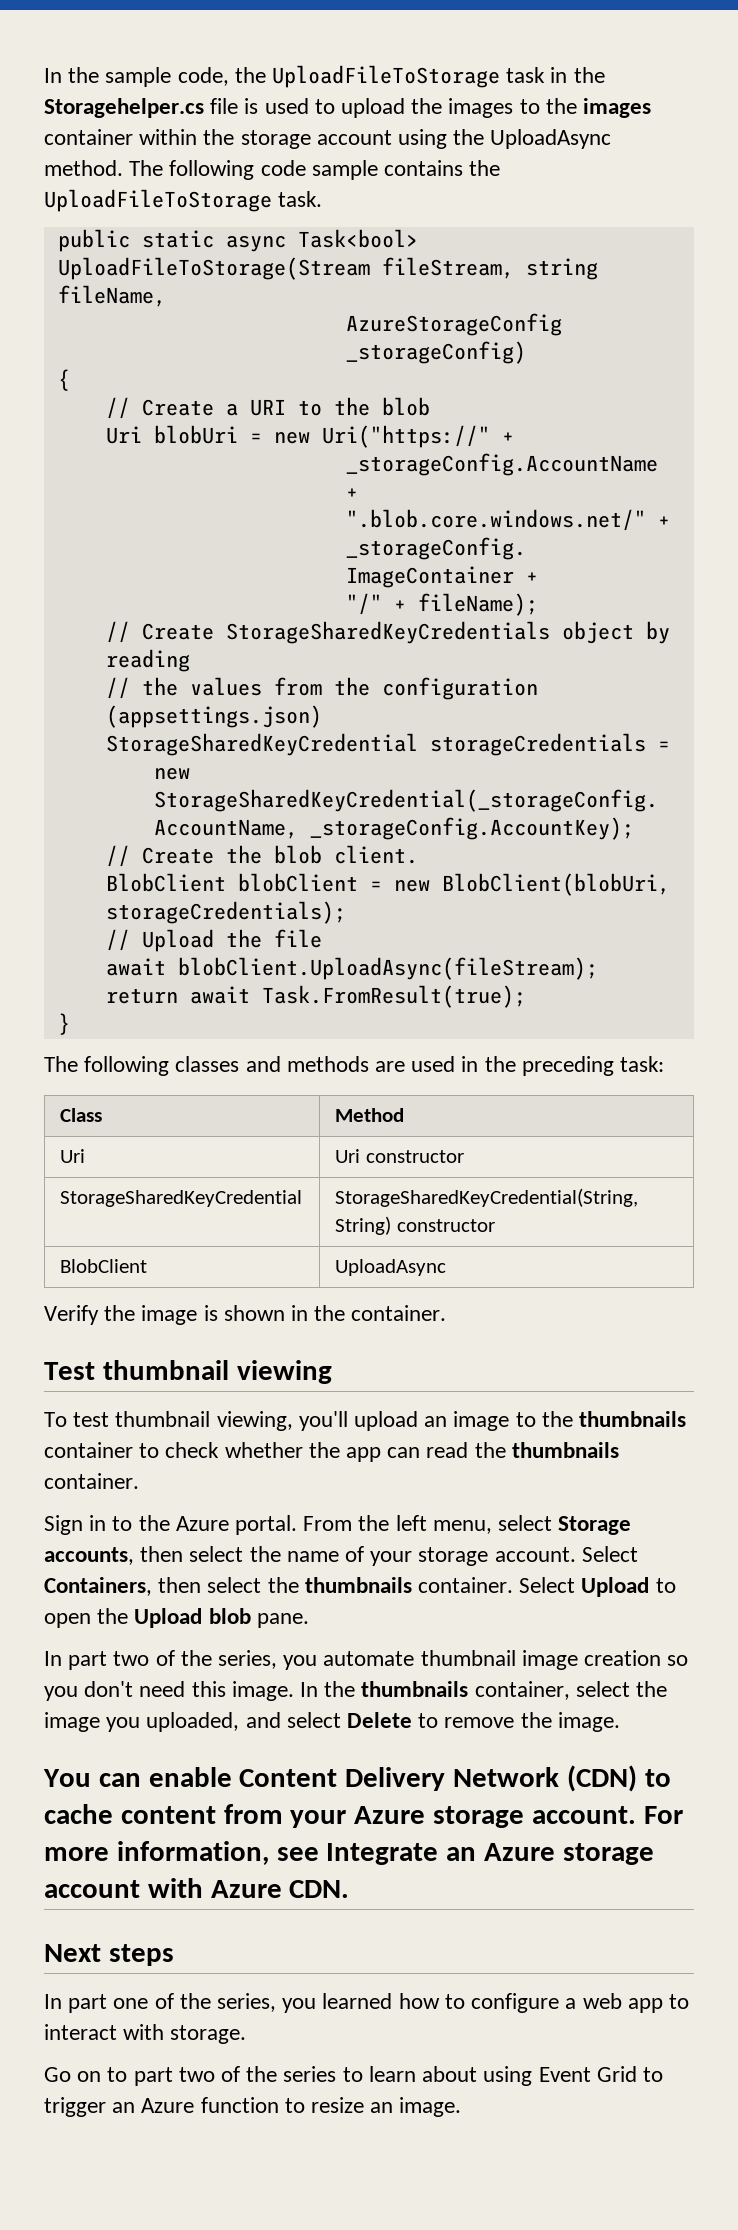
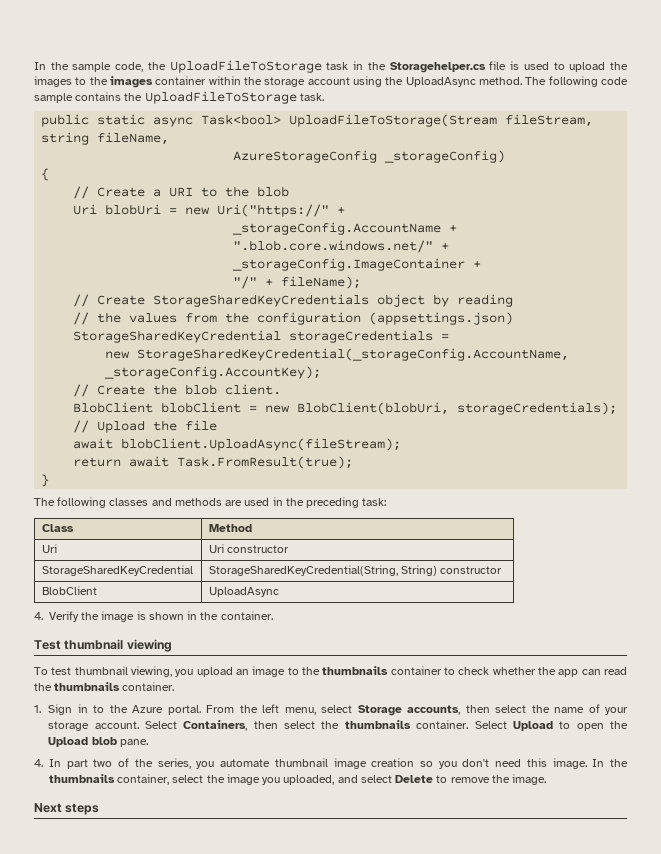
(447, 1267) none -> [34,612,43,620] 4.
[298,1411,348,1431] you'll -> [175,669,194,677] you
(139, 1481) none -> [34,705,41,713] 1.
(309, 1620) none -> [34,759,43,767] 4.
[43,1765,671,1792] [44,1804,683,1828] [44,1841,654,1865] [44,1878,350,1898] [44,1944,174,1966] [44,1993,689,2013] [44,2024,247,2044] [44,2066,663,2086] [44,2097,462,2117] You can enable Content Delivery Network (CDN) to cache content from your Azure storage account. For more information, see Integrate an Azure storage account with Azure CDN. // Next steps // In part one of the series, you learned how to configure a web app to interact with storage. // Go on to part two of the series to learn about using Event Grid to trigger an Azure function to resize an image. -> [34,803,100,815] Next steps

